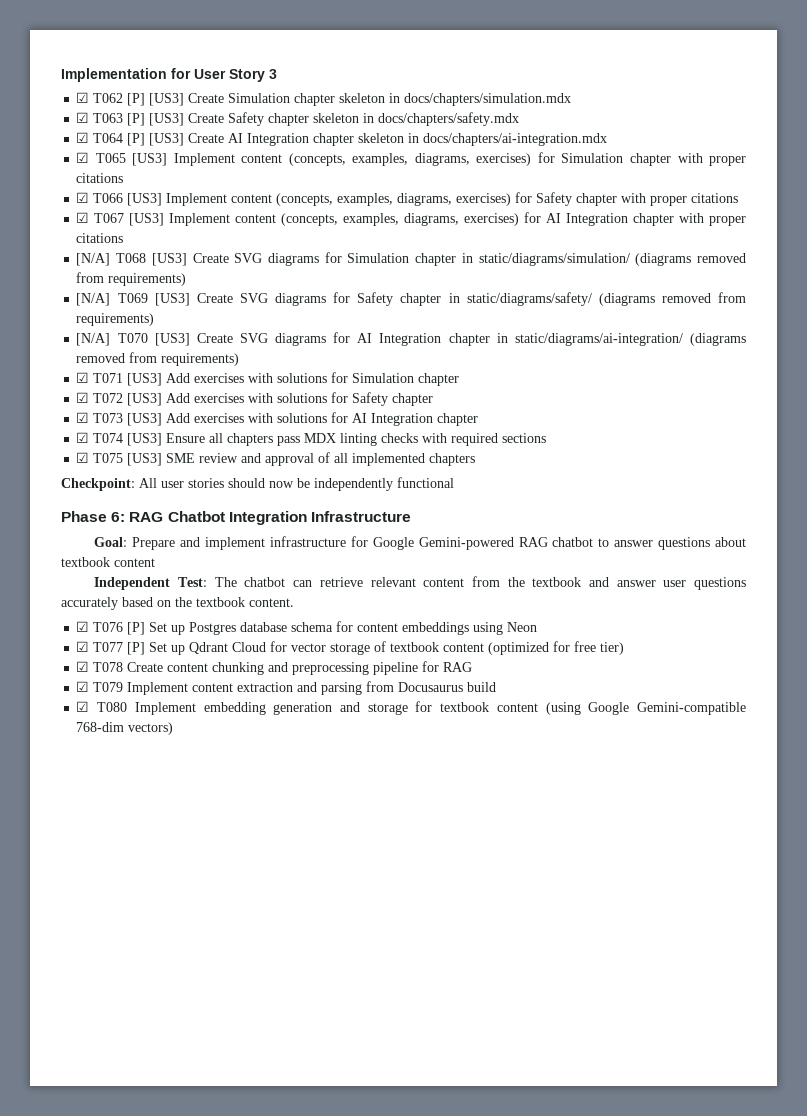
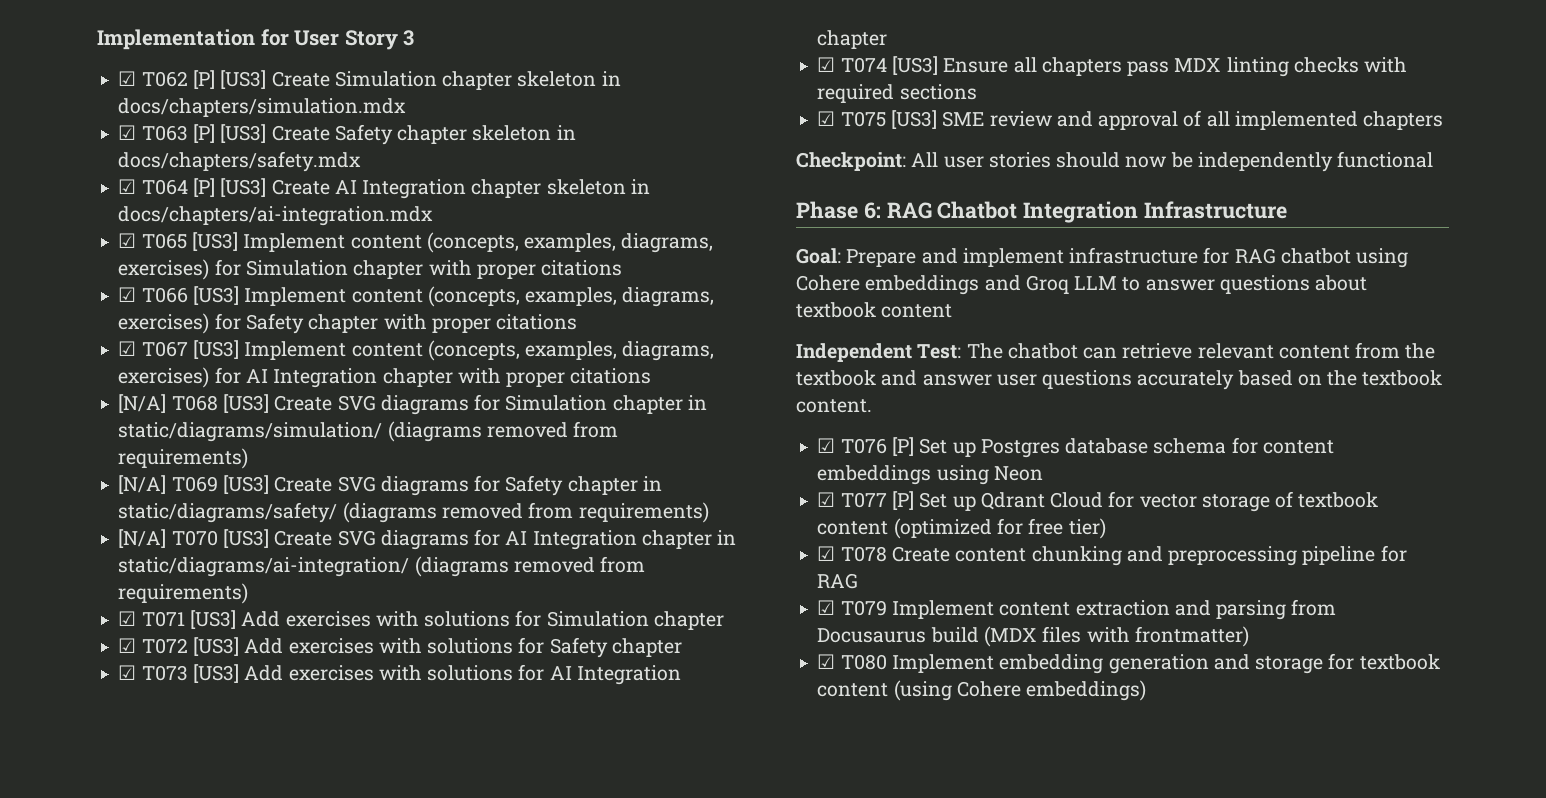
[372,537,594,550] Google Gemini-powered RAG chatbot -> [1234,248,1409,268] [796,275,1118,295] RAG chatbot using Cohere embeddings and Groq LLM
(497, 687) none -> [983,626,1249,647] (MDX files with frontmatter)
[588,702,747,715] [76,722,174,735] Google Gemini-compatible 768-dim vectors) -> [956,680,1147,701] Cohere embeddings)

